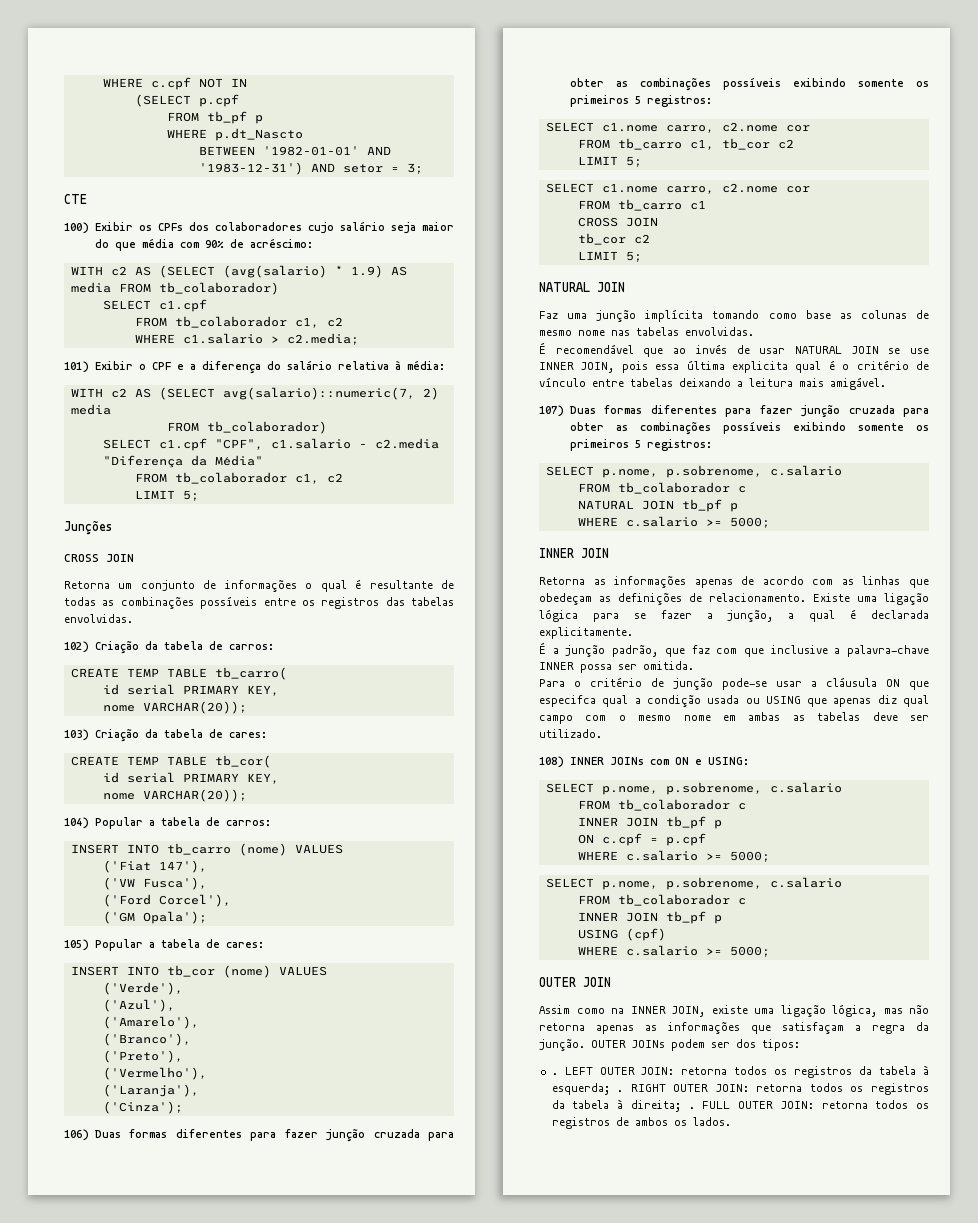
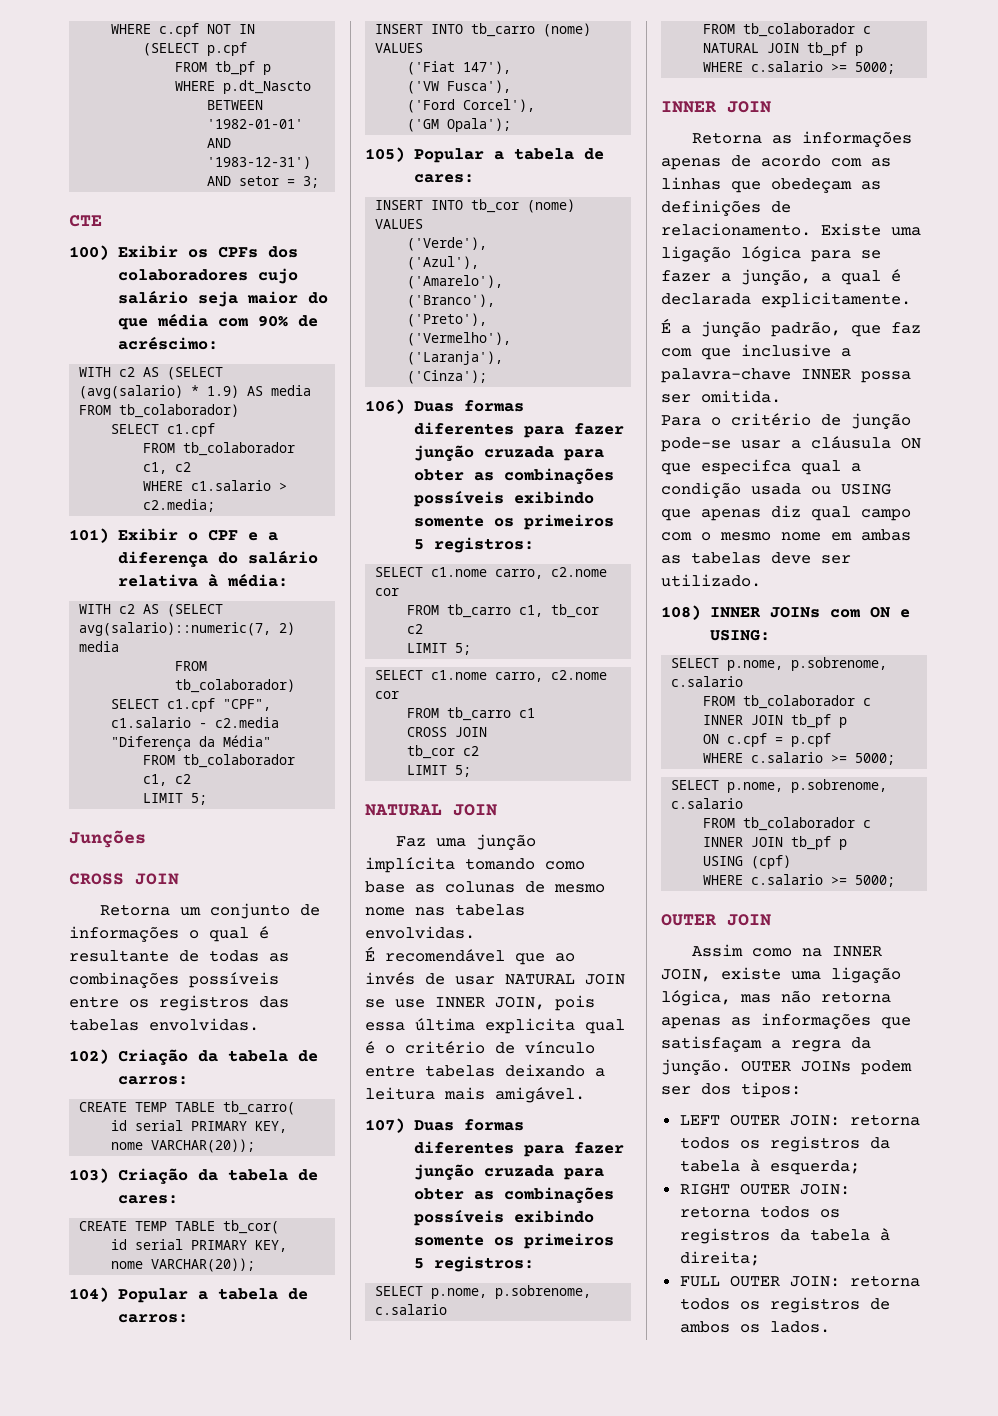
[551,1073,558,1075] . -> (801, 1090) none
[617,1090,624,1092] . -> (860, 1167) //
[688,1107,695,1109] . -> (760, 1258) //

